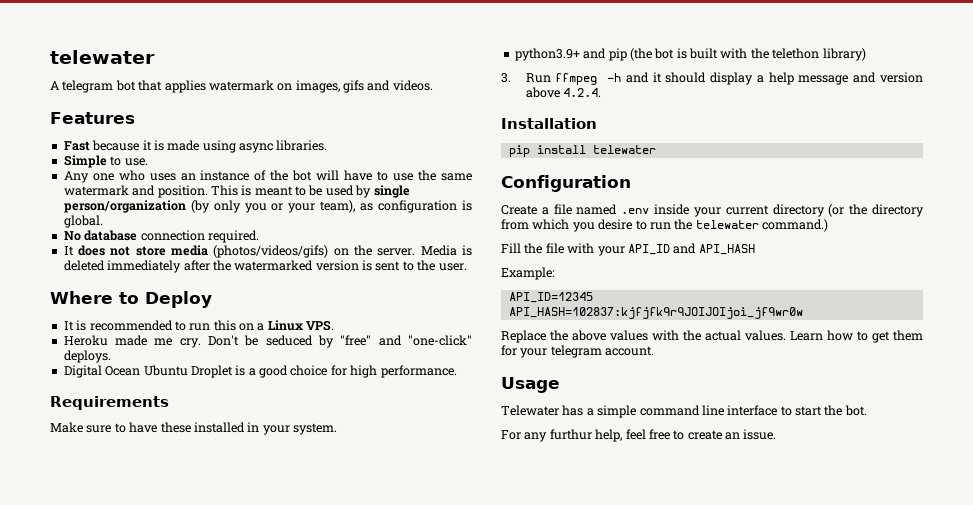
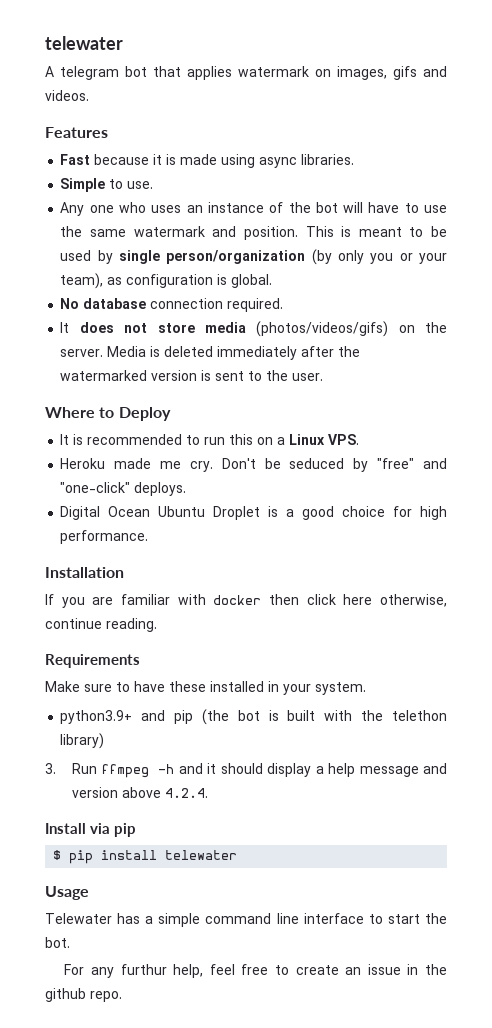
(457, 371) none -> [45,567,124,578] [45,594,447,608] [45,618,157,632] // Installation // If you are familiar with docker then click here otherwise, continue reading.
[501,118,597,129] Installation // -> [45,823,137,837] [53,850,62,860] Install via pip // $
[501,175,631,192] [501,204,924,217] [501,219,828,232] [501,243,755,256] [501,267,555,280] [508,292,593,303] [508,307,803,319] [501,330,923,343] [501,345,655,358] // Configuration // Create a file named .env inside your current directory (or the directory from which you desire to run the telewater command.) // Fill the file with your API_ID and API_HASH // Example: // API_ID=12345 // API_HASH=102837:kjfjfk9r9JOIJOIjoi_jf9wr0w // Replace the above values with the actual values. Learn how to get them for your telegram account. -> (238, 855) none
[743,429,777,440] issue. -> [367,964,447,975] [45,988,122,1002] issue in the github repo.

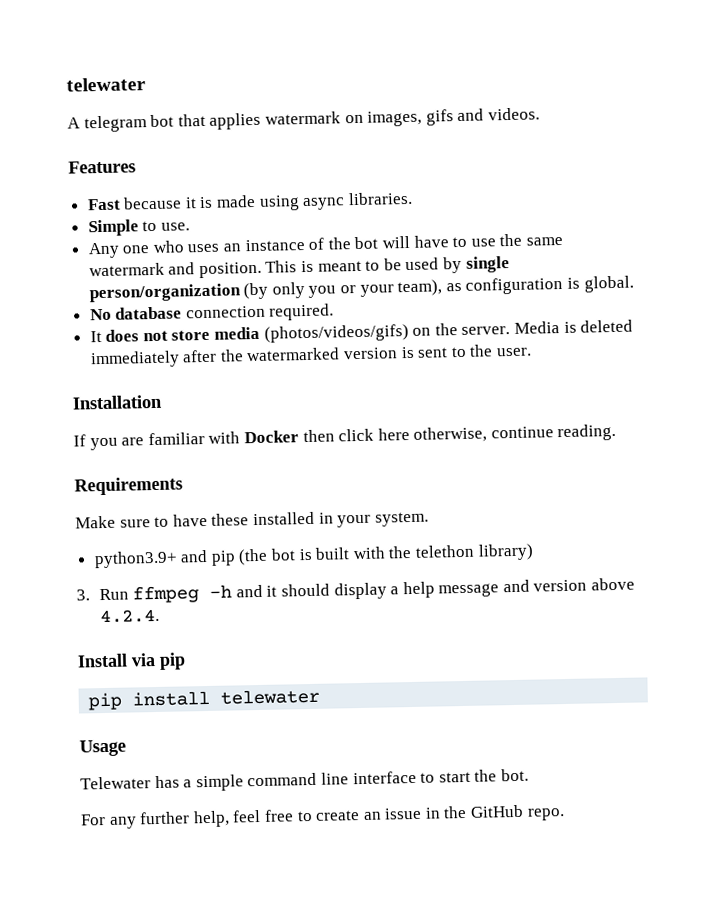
[45,407,171,421] [60,434,360,445] [60,458,447,472] [60,482,187,496] [60,506,448,520] [60,530,149,544] // Where to Deploy // It is recommended to run this on a Linux VPS. // Heroku made me cry. Don't be seduced by "free" and "one-click" deploys. // Digital Ocean Ubuntu Droplet is a good choice for high performance. -> (533, 352) none
[213,595,262,605] docker -> [243,430,299,444] Docker
[53,850,62,860] $ -> (186, 661) none
[120,964,167,975] furthur -> [139,811,191,825] further
[45,988,86,1002] github -> [470,804,525,818] GitHub

